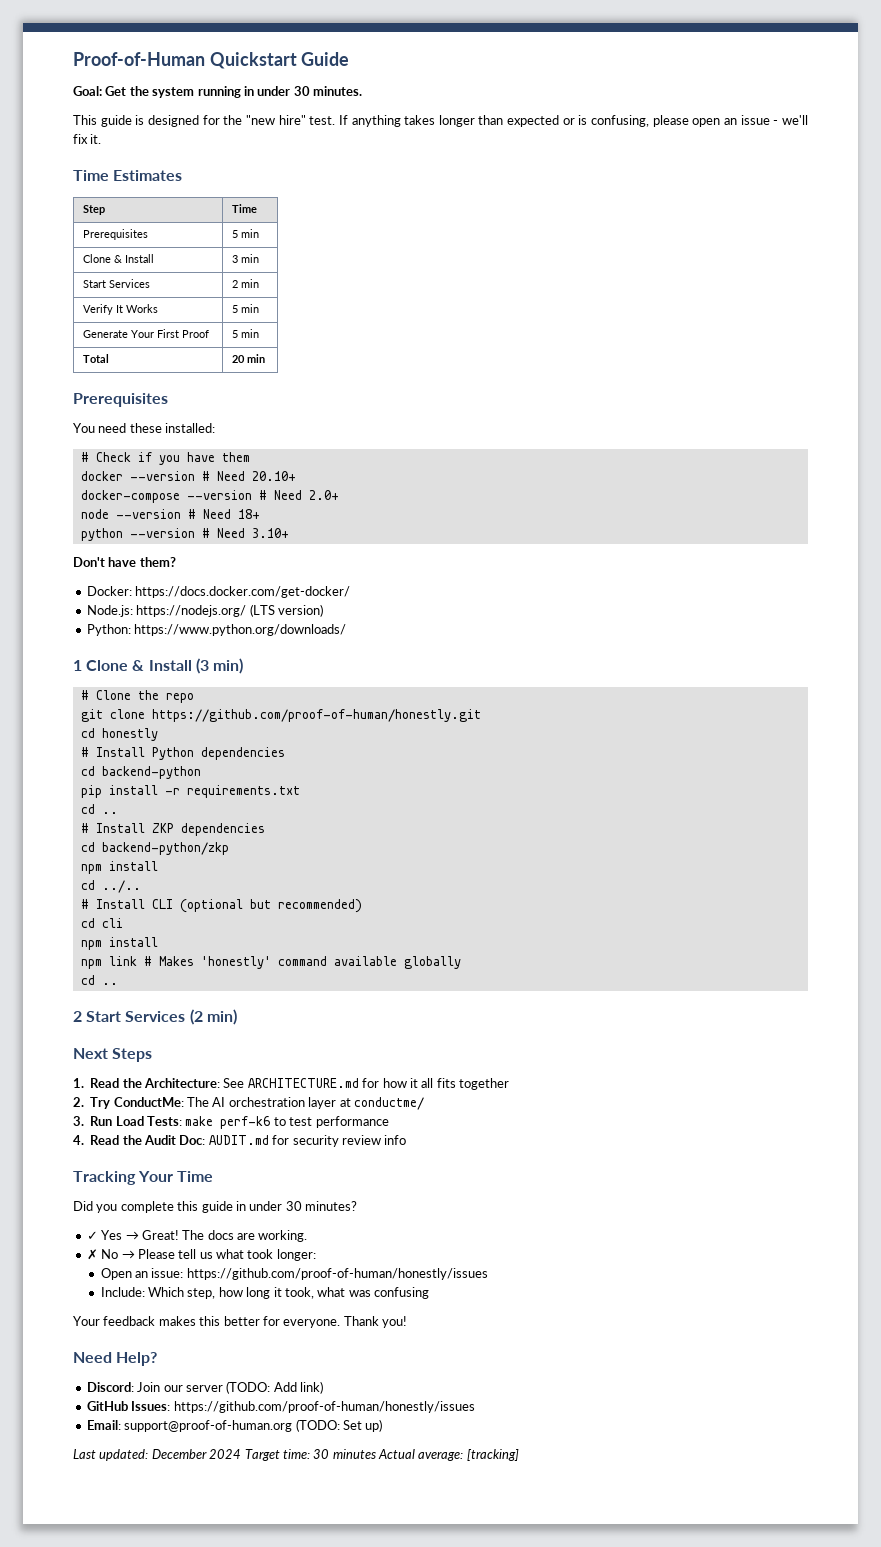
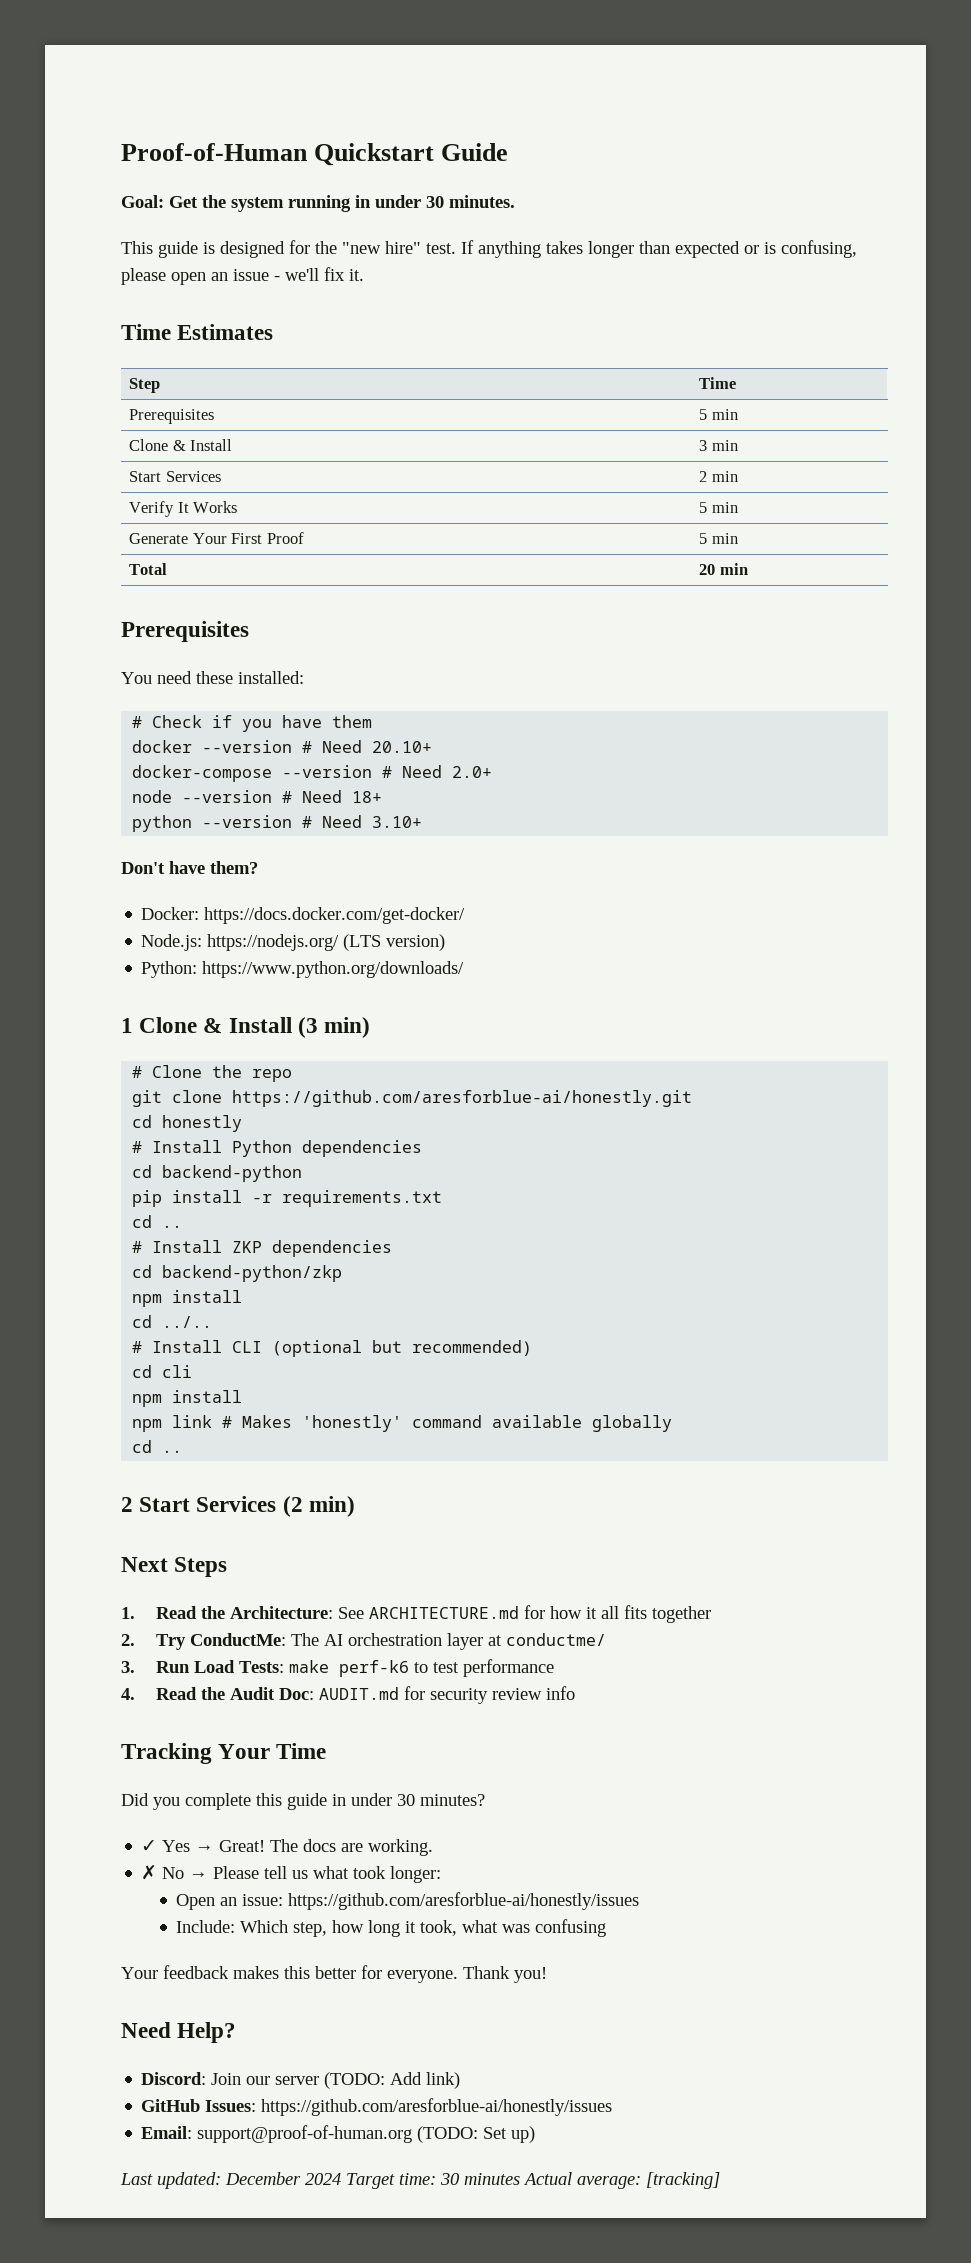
[151,709,481,722] https://github.com/proof-of-human/honestly.git -> [232,1090,693,1107] https://github.com/aresforblue-ai/honestly.git
[186,1268,488,1280] https://github.com/proof-of-human/honestly/issues -> [288,1892,640,1910] https://github.com/aresforblue-ai/honestly/issues
[173,1401,475,1413] https://github.com/proof-of-human/honestly/issues -> [261,2098,613,2116] https://github.com/aresforblue-ai/honestly/issues

